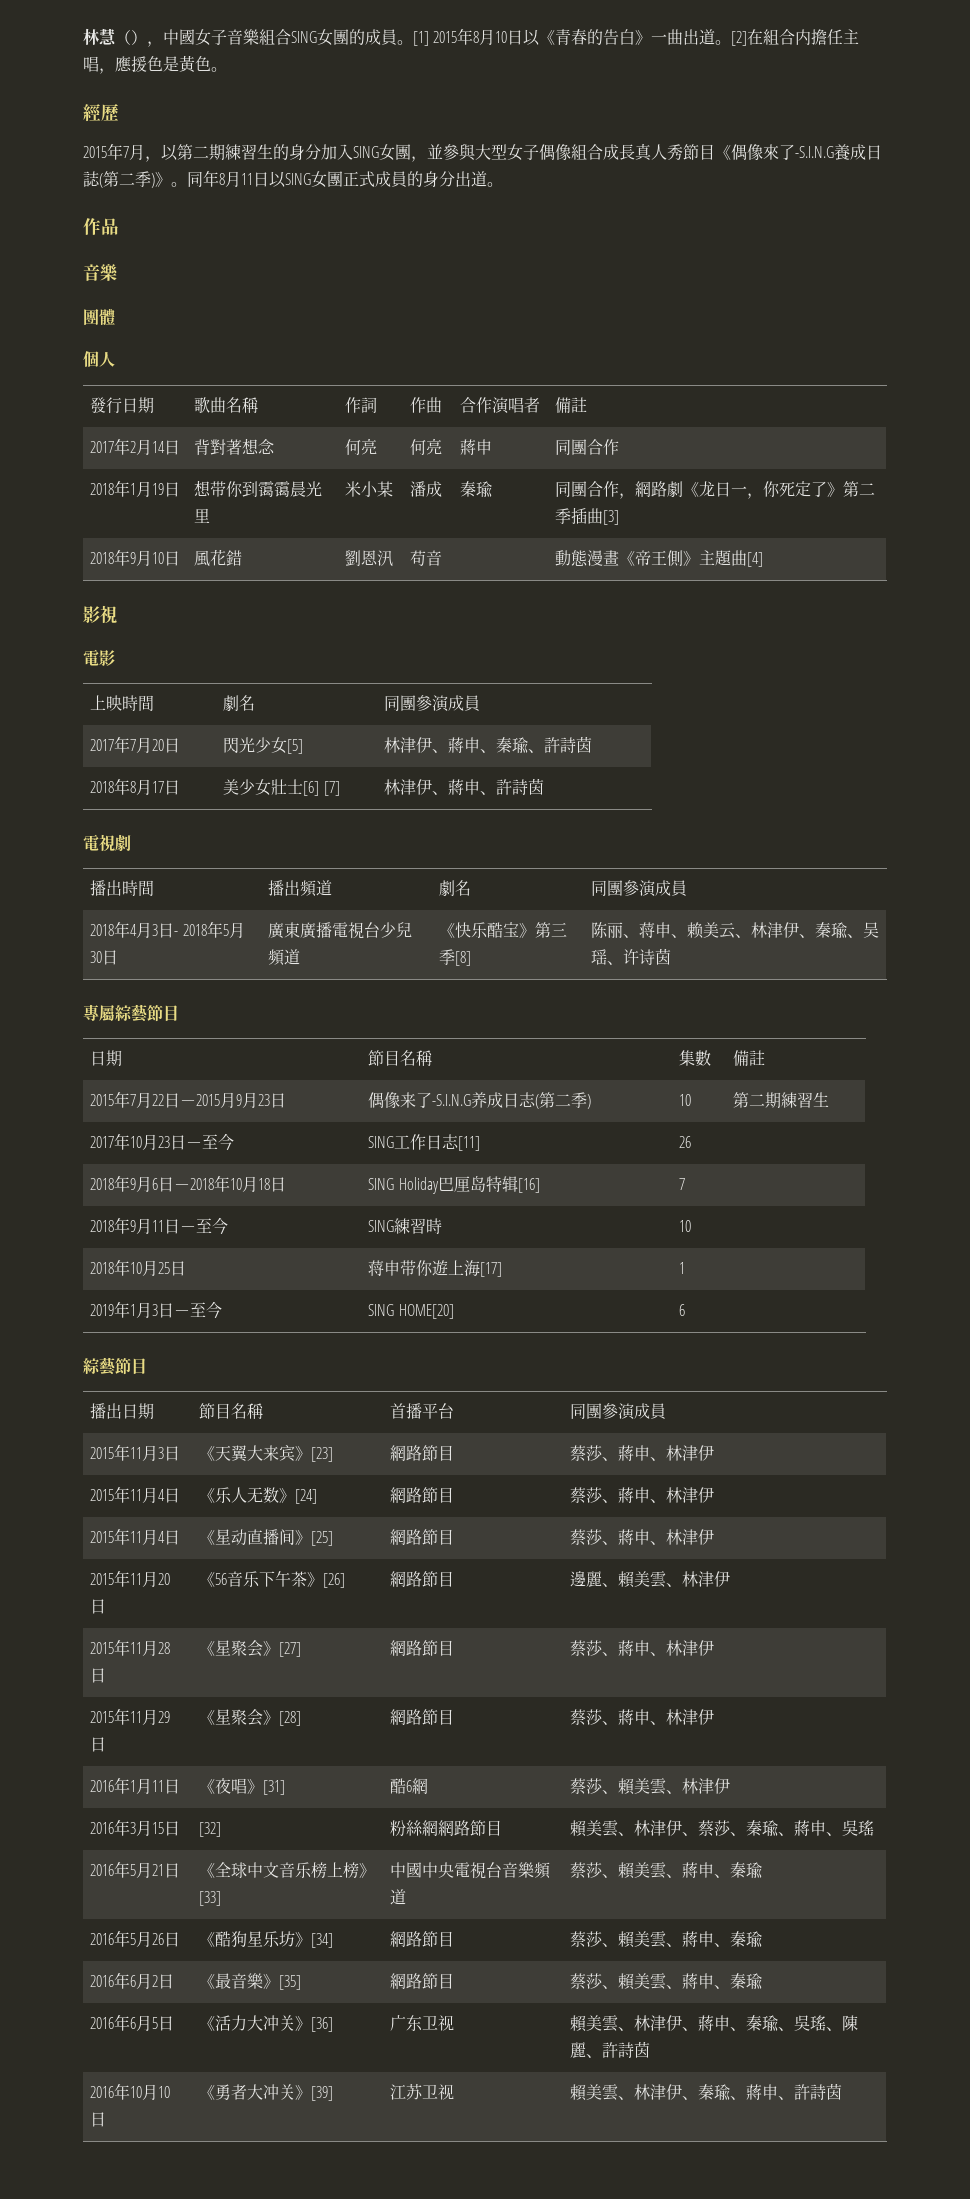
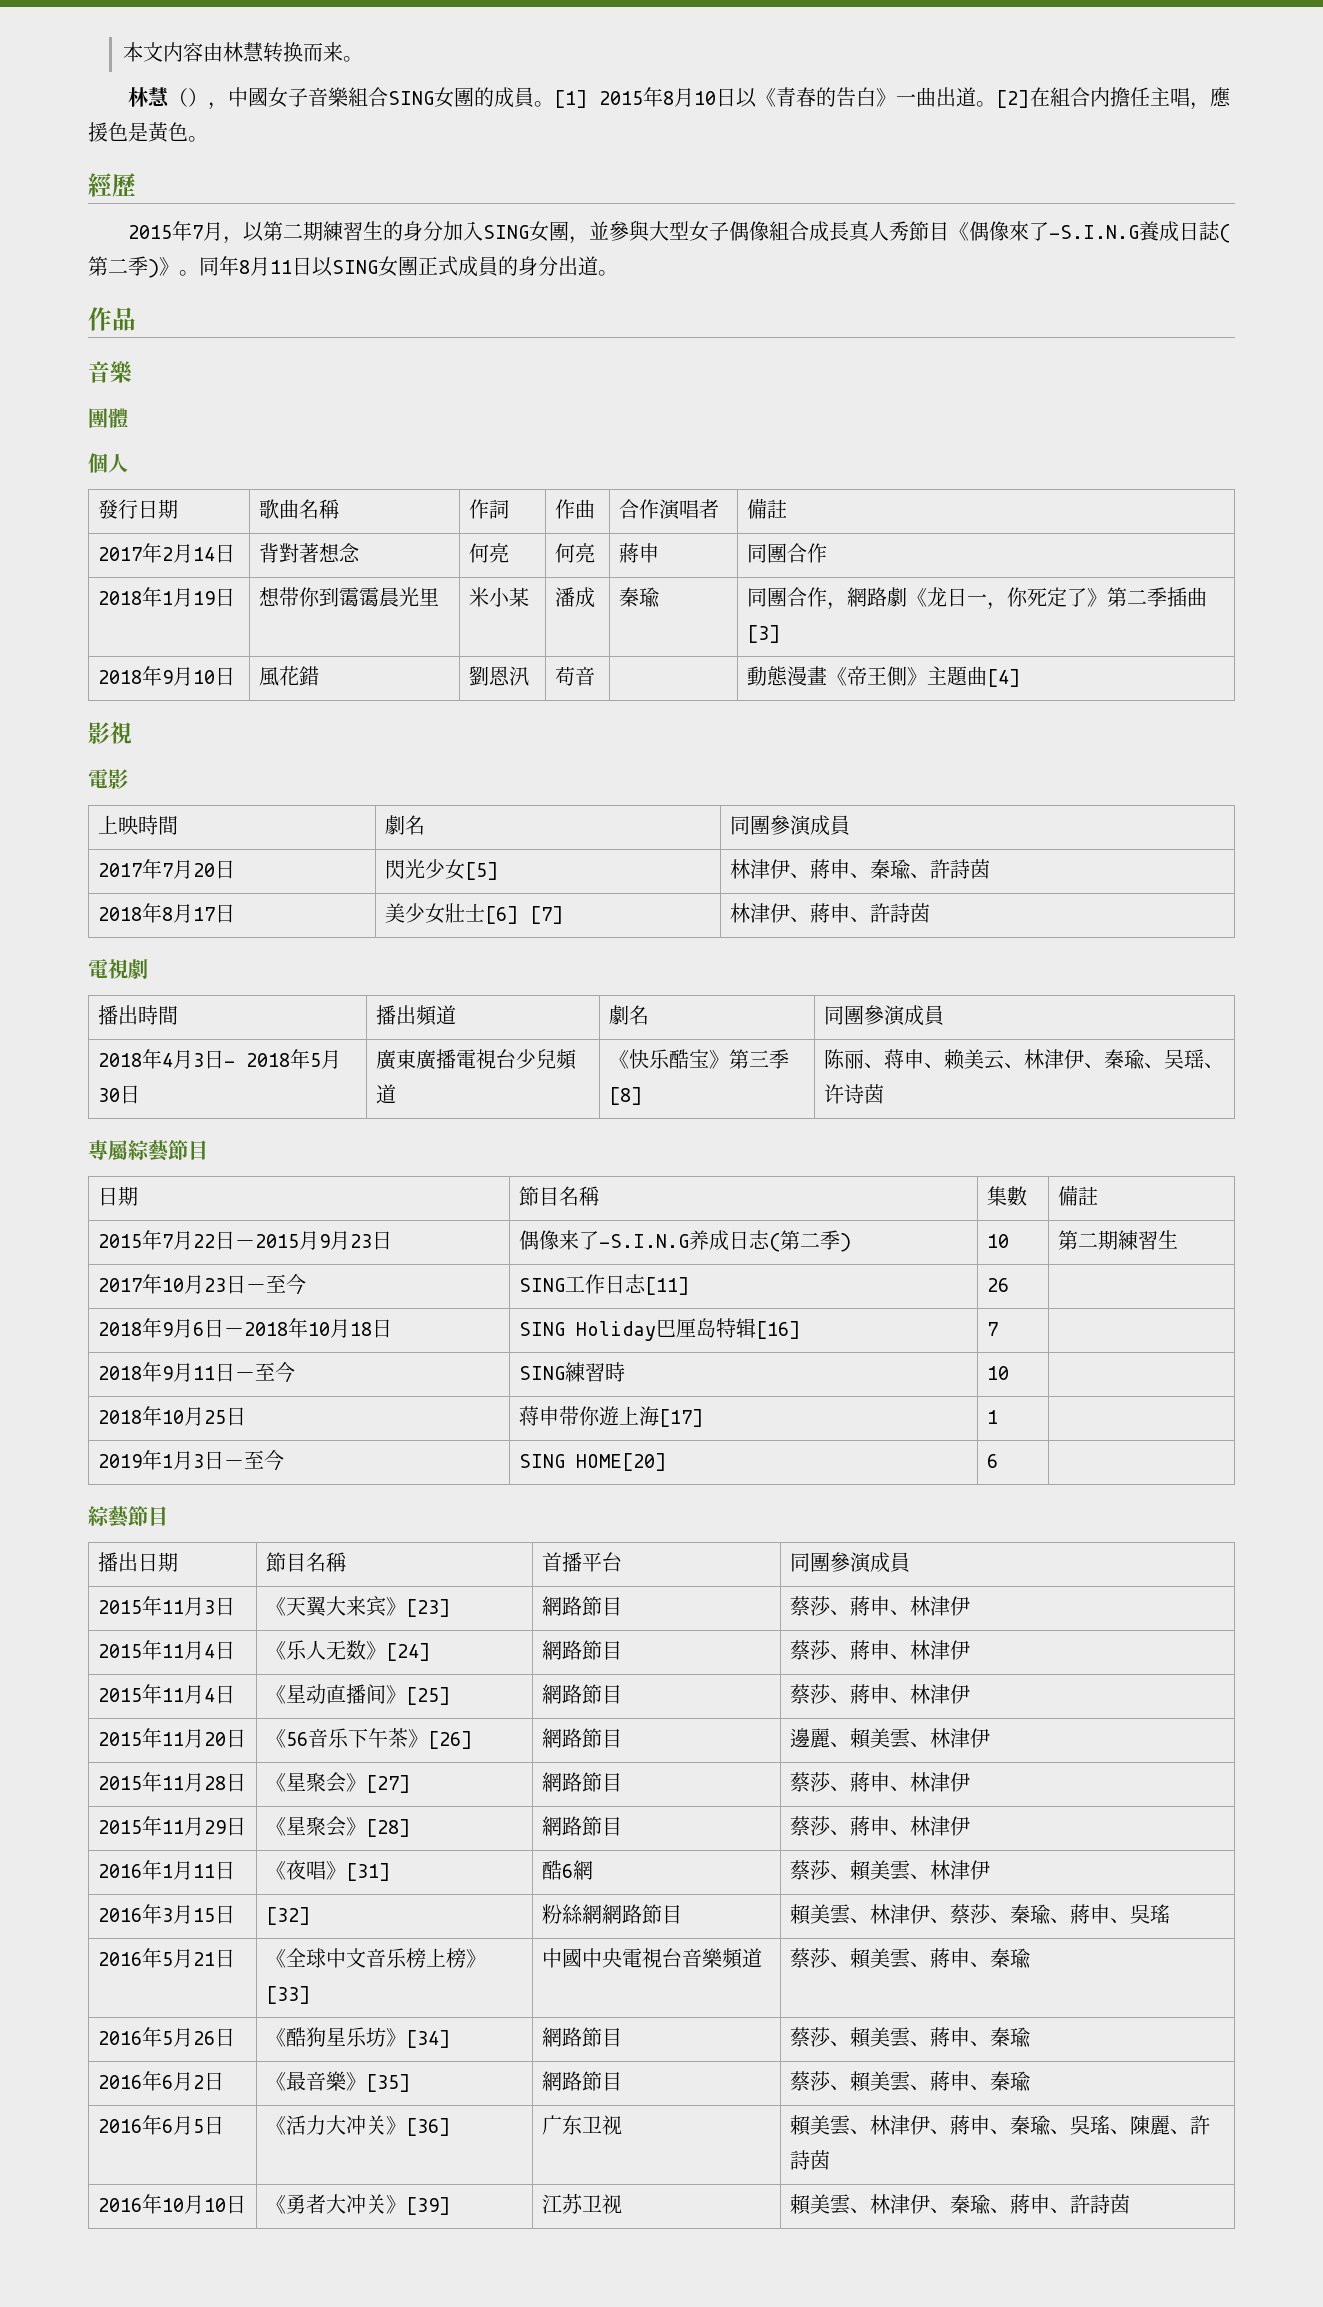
(83, 36) none -> [123,42,364,63] 本文内容由林慧转换而来。 //

